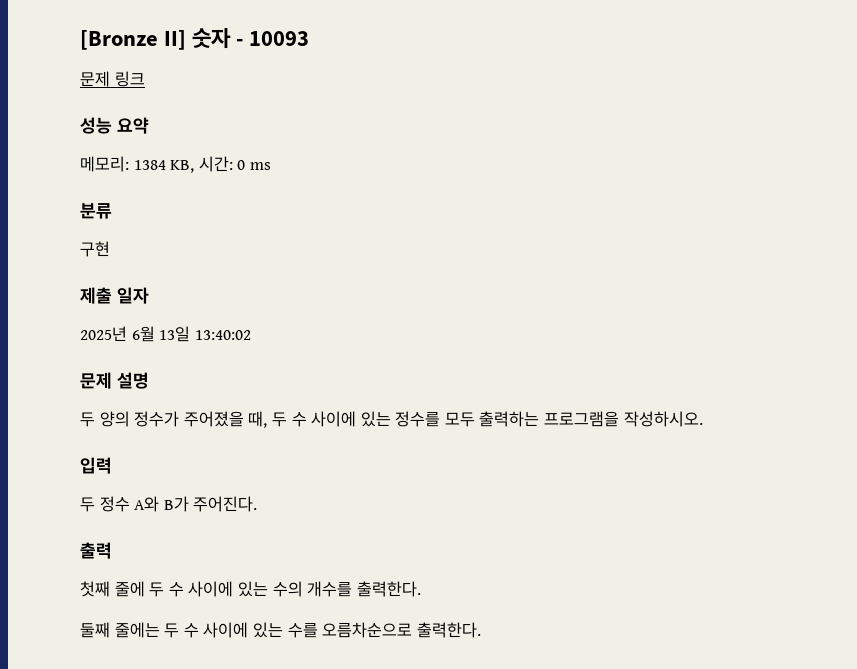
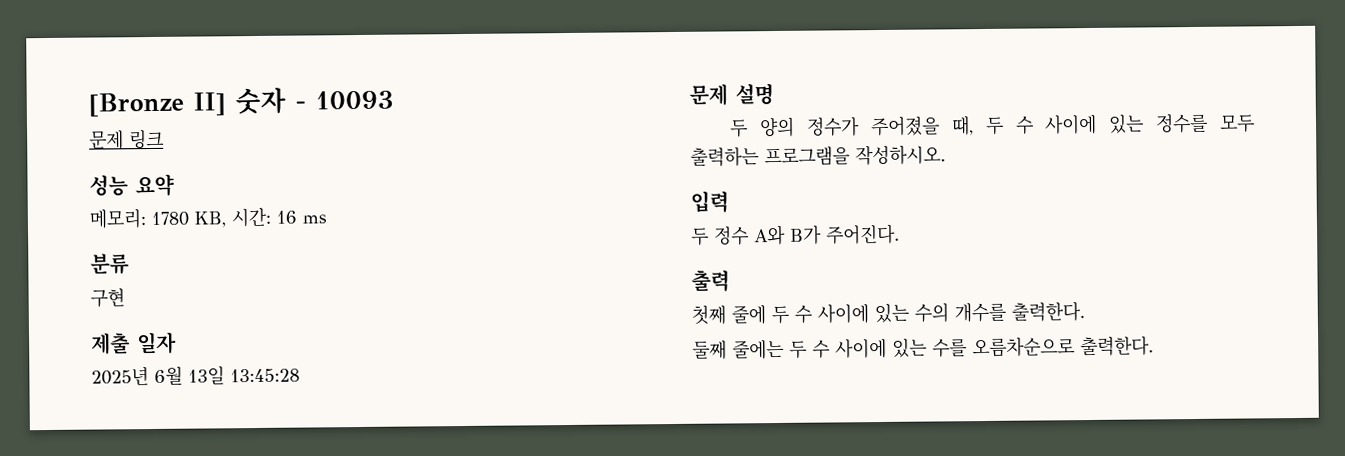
[133,160,166,170] 1384 -> [151,211,189,226] 1780
[237,160,246,170] 0 -> [276,210,297,224] 16
[194,330,251,340] 13:40:02 -> [230,368,300,383] 13:45:28

